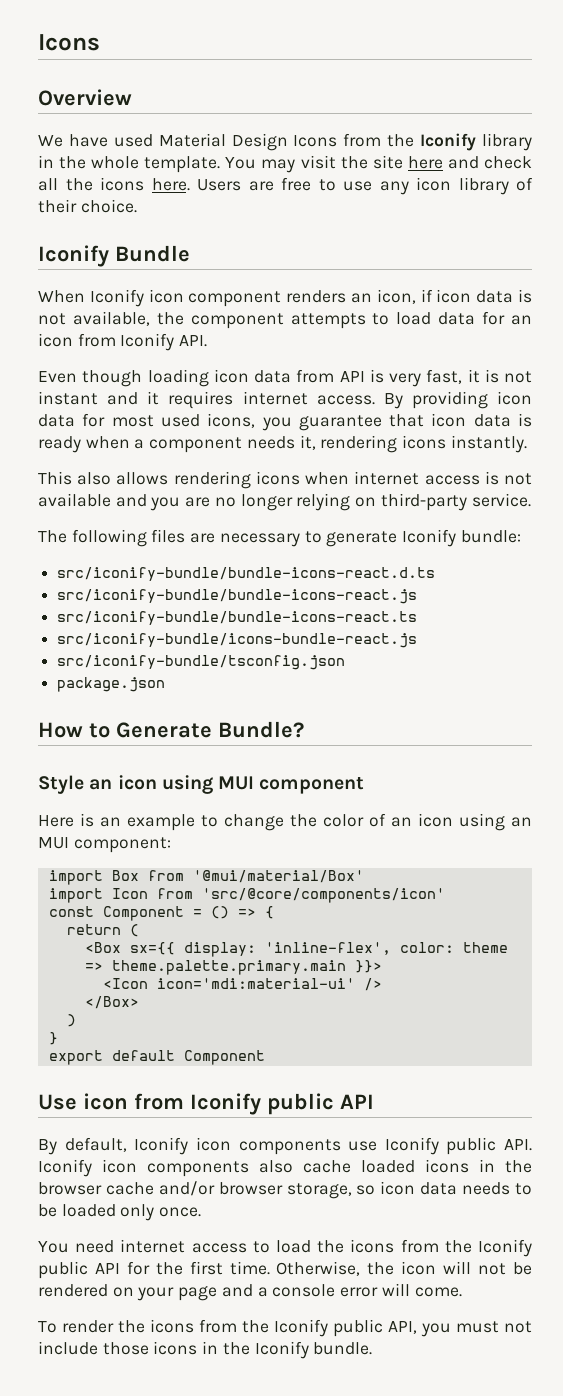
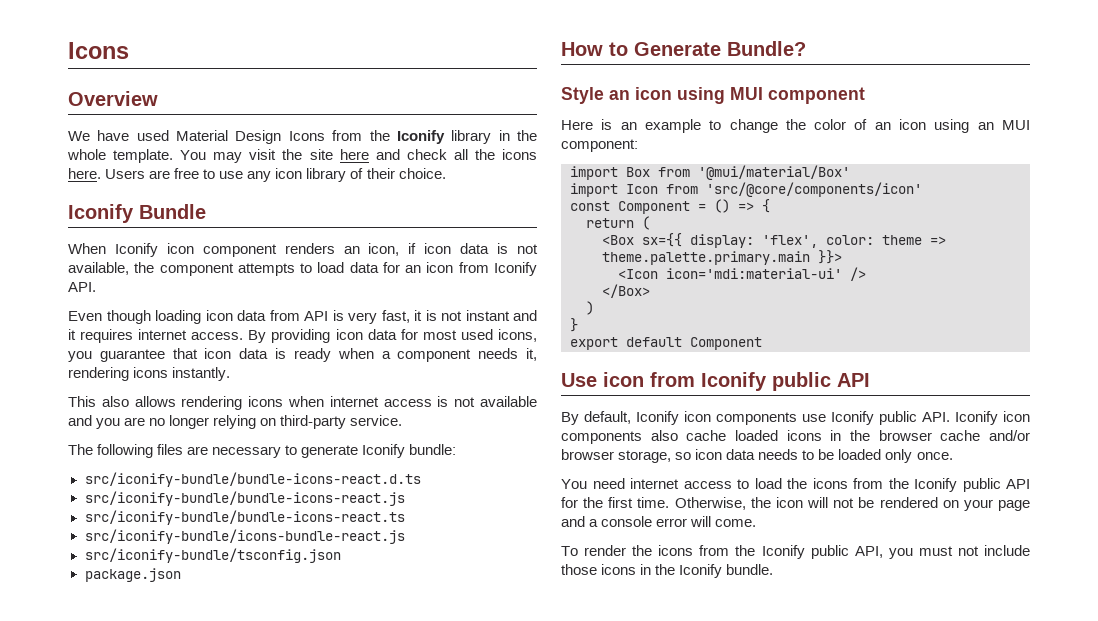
[264,942,391,955] 'inline-flex', -> [762,235,818,248] 'flex',

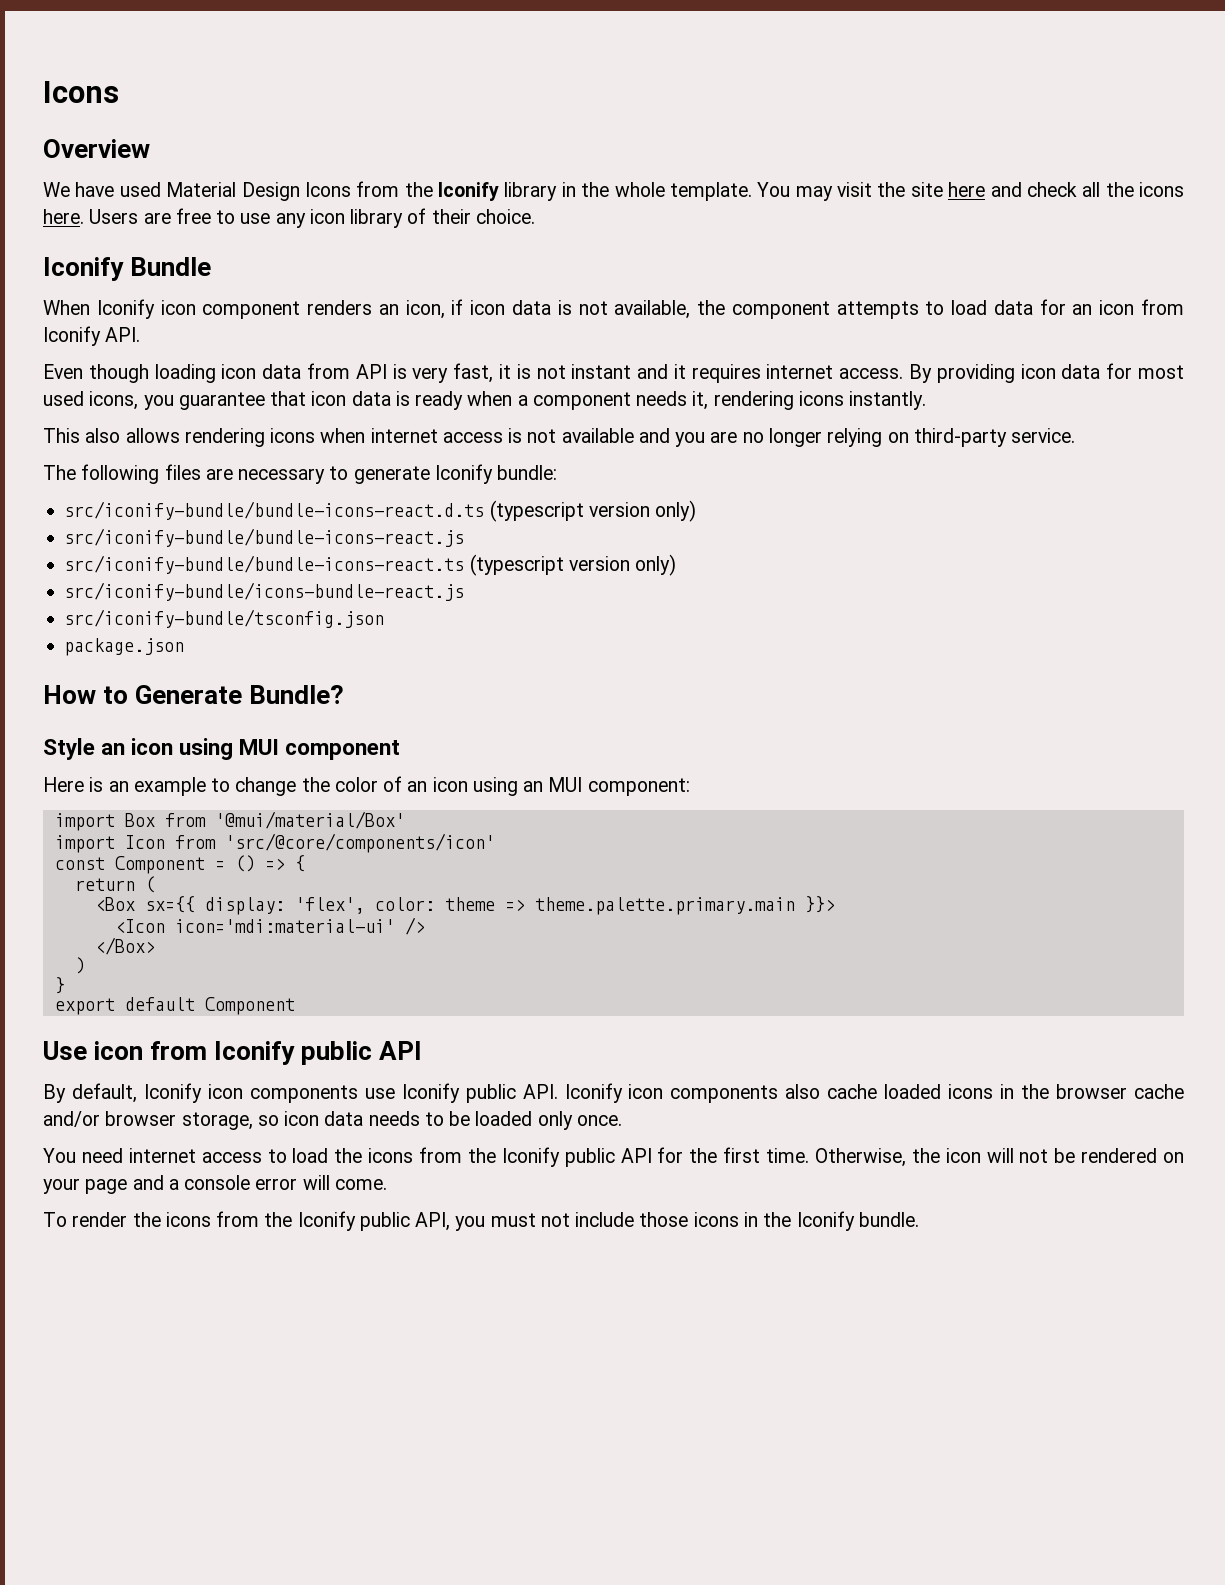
(421, 479) none -> [489,500,697,522] (typescript version only)
(405, 517) none -> [469,554,677,576] (typescript version only)

